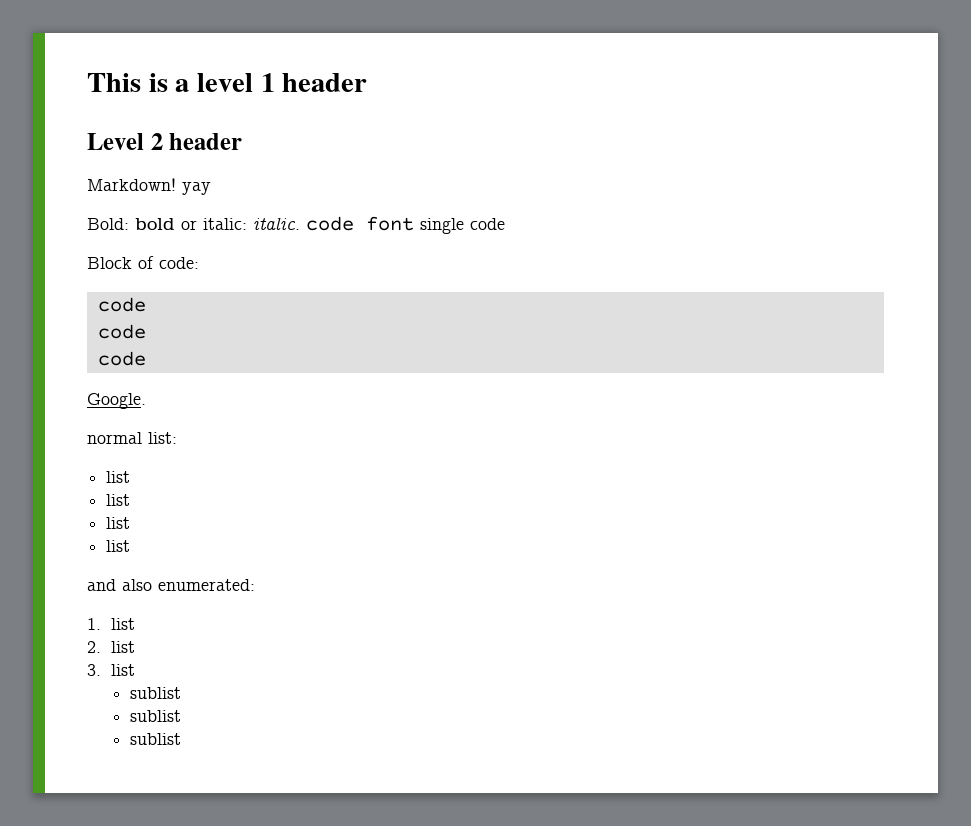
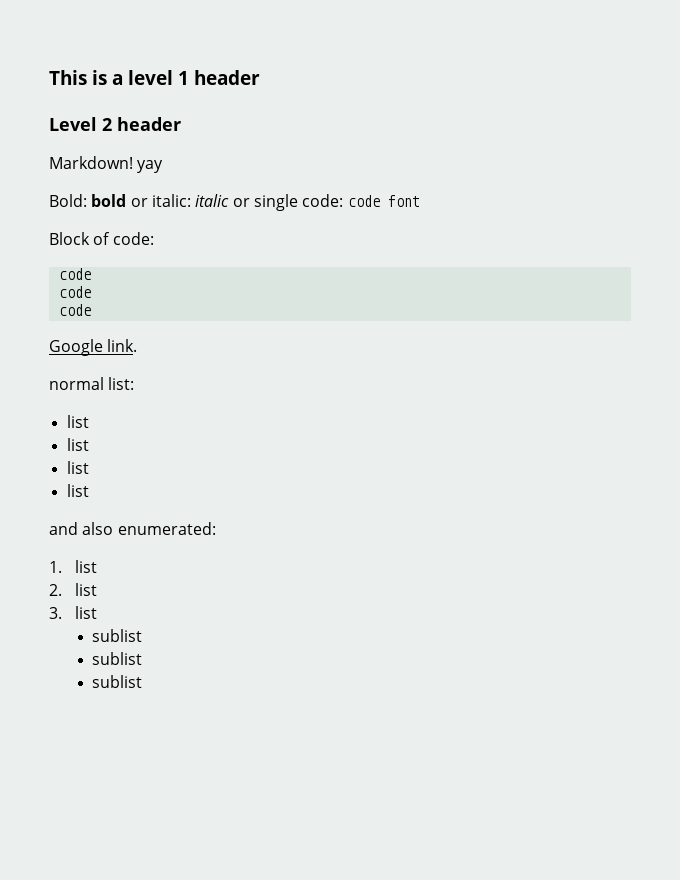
[253,217,300,230] italic. -> [195,194,344,211] italic or single code:
[420,218,505,234] single code -> (420, 201) none
[87,393,146,409] Google. -> [49,339,138,356] Google link.

